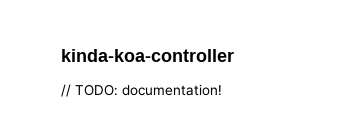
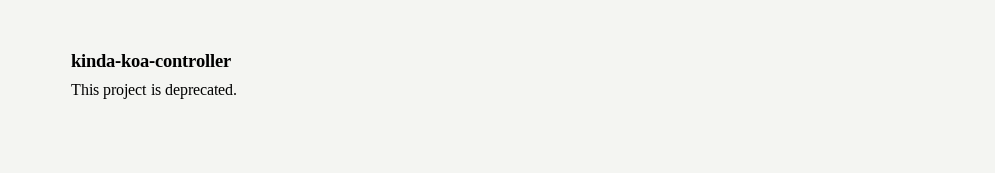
[61,84,222,97] // TODO: documentation! -> [71,84,237,99] This project is deprecated.

